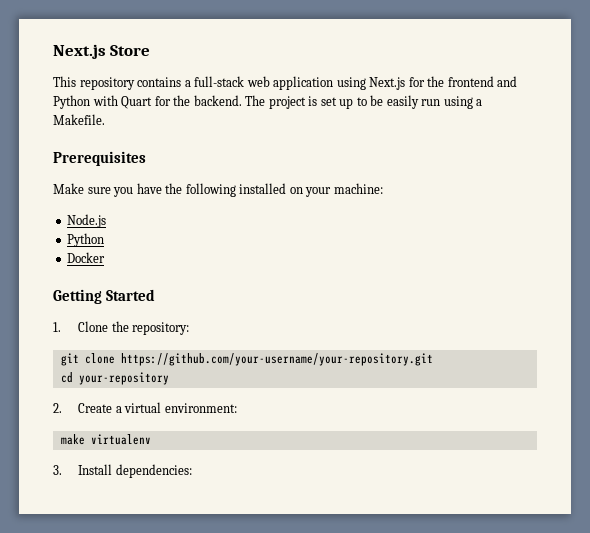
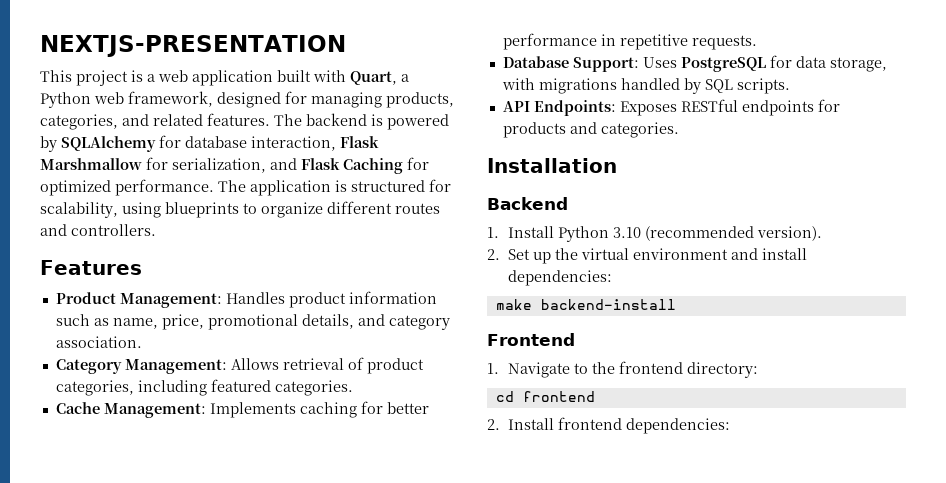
[53,44,151,59] Next.js Store -> [40,35,346,57] NEXTJS-PRESENTATION
[79,76,518,90] [53,95,483,109] [53,114,105,125] [53,151,146,166] [53,183,383,197] [67,214,107,228] [67,233,105,247] [67,252,106,263] [53,289,156,304] [53,321,190,335] [60,353,433,366] [60,372,169,385] [53,402,237,413] [60,434,151,445] [53,464,113,475] repository contains a full-stack web application using Next.js for the frontend and Python with Quart for the backend. The project is set up to be easily run using a Makefile. // Prerequisites // Make sure you have the following installed on your machine: // Node.js // Python // Docker // Getting Started // 1. Clone the repository: // git clone https://github.com/your-username/your-repository.git // cd your-repository // 2. Create a virtual environment: // make virtualenv // 3. Install -> [76,70,409,86] [40,91,454,108] [40,113,449,130] [40,135,379,152] [40,157,429,174] [40,179,451,196] [40,201,440,218] [40,224,156,236] [40,260,142,275] [55,291,437,308] [55,314,450,330] [55,336,142,348] [55,357,424,374] [55,379,353,396] [55,401,429,418] [502,33,757,50] [502,55,887,72] [501,78,790,94] [502,99,840,116] [502,122,679,138] [487,158,617,173] [487,197,568,210] [487,226,823,242] [487,248,808,264] [508,270,613,286] [495,299,676,310] [487,333,575,346] [487,361,759,378] [495,391,595,402] [487,417,623,430] project is a web application built with Quart, a Python web framework, designed for managing products, categories, and related features. The backend is powered by SQLAlchemy for database interaction, Flask Marshmallow for serialization, and Flask Caching for optimized performance. The application is structured for scalability, using blueprints to organize different routes and controllers. // Features // Product Management: Handles product information such as name, price, promotional details, and category association. // Category Management: Allows retrieval of product categories, including featured categories. // Cache Management: Implements caching for better performance in repetitive requests. // Database Support: Uses PostgreSQL for data storage, with migrations handled by SQL scripts. // API Endpoints: Exposes RESTful endpoints for products and categories. // Installation // Backend // 1. Install Python 3.10 (recommended version). // 2. Set up the virtual environment and install dependencies: // make backend-install // Frontend // 1. Navigate to the frontend directory: // cd frontend // 2. Install frontend

